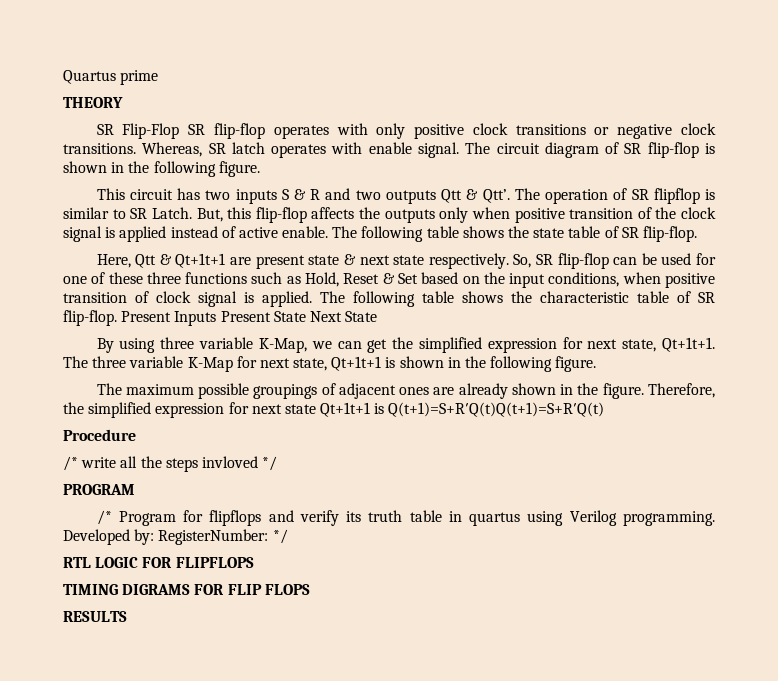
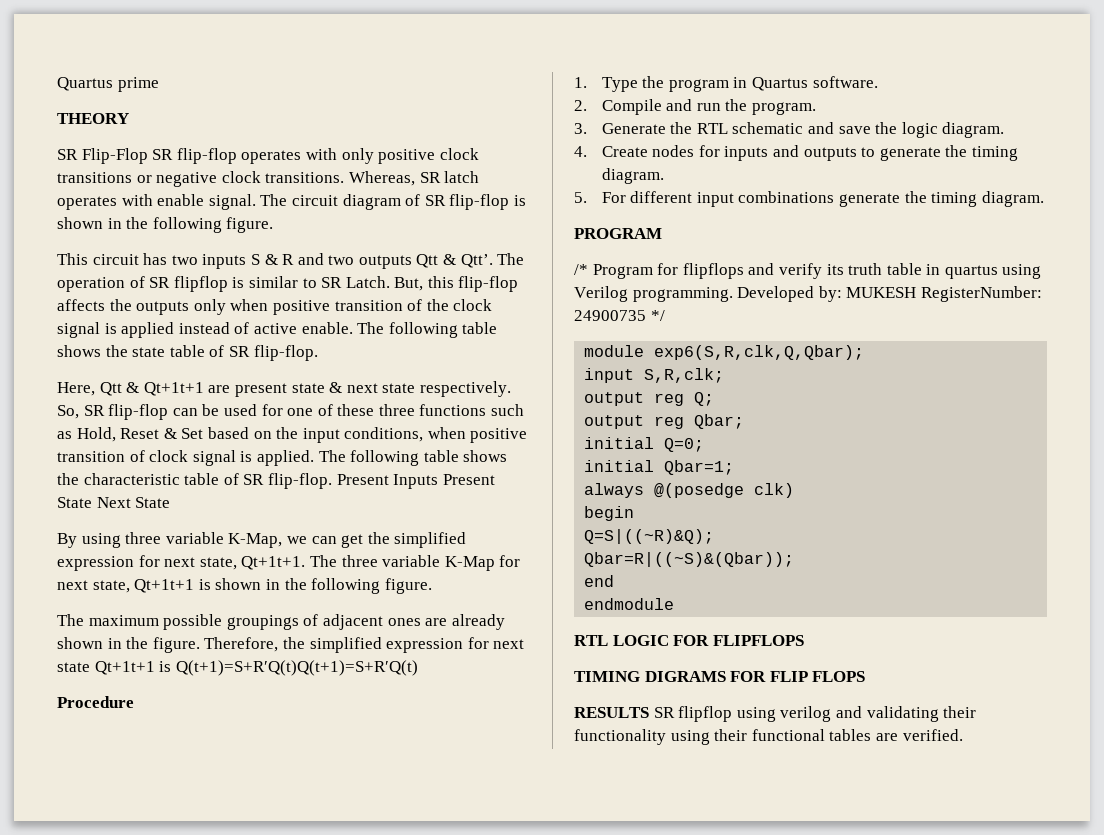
[63,456,278,472] /* write all the steps invloved */ -> [574,76,878,92] [574,99,816,115] [574,122,1005,138] [574,145,1018,161] [601,168,664,184] [574,191,1044,207] 1. Type the program in Quartus software. // 2. Compile and run the program. // 3. Generate the RTL schematic and save the logic diagram. // 4. Create nodes for inputs and outputs to generate the timing diagram. // 5. For different input combinations generate the timing diagram.
[158,529,288,545] RegisterNumber: */ -> [846,286,1042,302] [574,310,665,321] [584,345,865,360] [584,368,725,383] [584,392,715,406] [584,414,745,429] [584,437,705,452] [584,460,735,475] [584,483,795,498] [584,506,635,521] [584,529,715,544] [584,552,795,567] [584,575,615,587] [584,598,675,610] MUKESH RegisterNumber: 24900735 */ // module exp6(S,R,clk,Q,Qbar); // input S,R,clk; // output reg Q; // output reg Qbar; // initial Q=0; // initial Qbar=1; // always @(posedge clk) // begin // Q=S|((~R)&Q); // Qbar=R|((~S)&(Qbar)); // end // endmodule
(127, 616) none -> [653,706,977,722] [574,729,963,745] SR flipflop using verilog and validating their functionality using their functional tables are verified.

